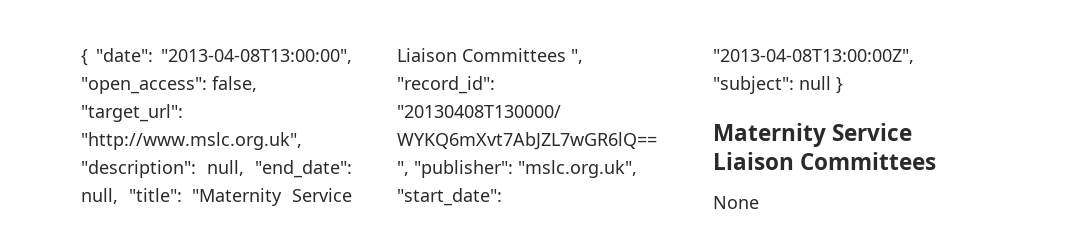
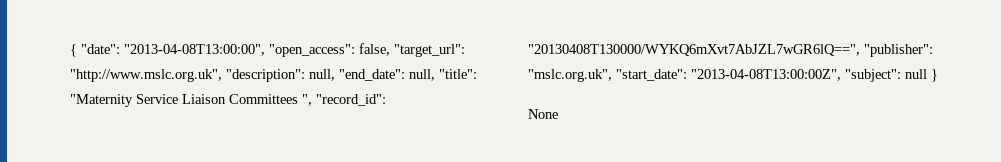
[713,123,913,147] [713,152,937,170] // Maternity Service Liaison Committees -> (938, 75) none

